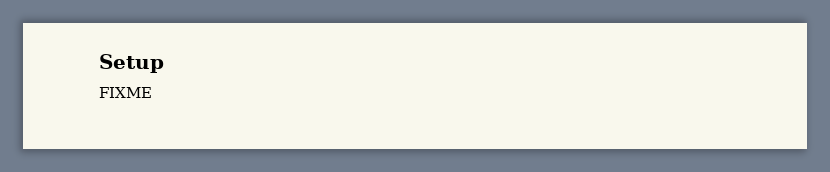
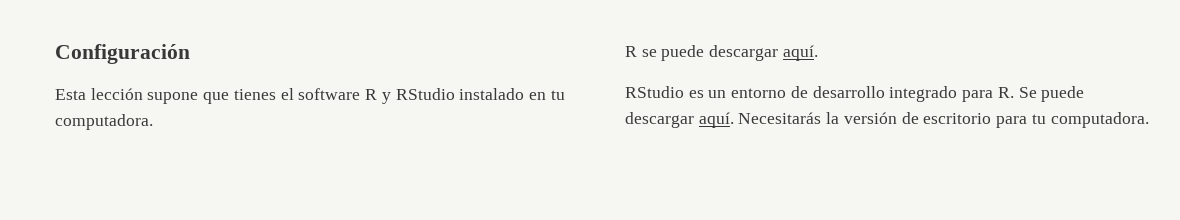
[99,54,164,73] [99,87,152,98] Setup // FIXME -> [55,44,190,64] [55,88,565,104] [55,114,153,130] [625,45,818,61] [625,86,1085,102] [625,112,1149,128] Configuración // Esta lección supone que tienes el software R y RStudio instalado en tu computadora. // R se puede descargar aquí. // RStudio es un entorno de desarrollo integrado para R. Se puede descargar aquí. Necesitarás la versión de escritorio para tu computadora.

